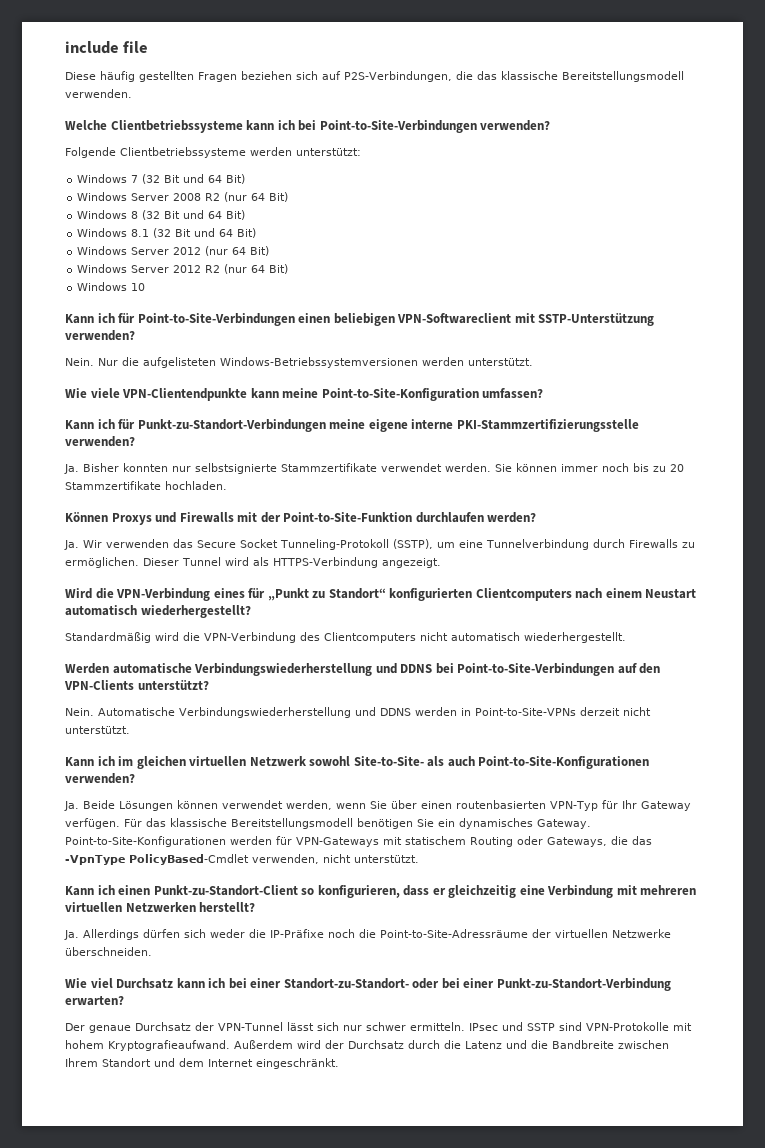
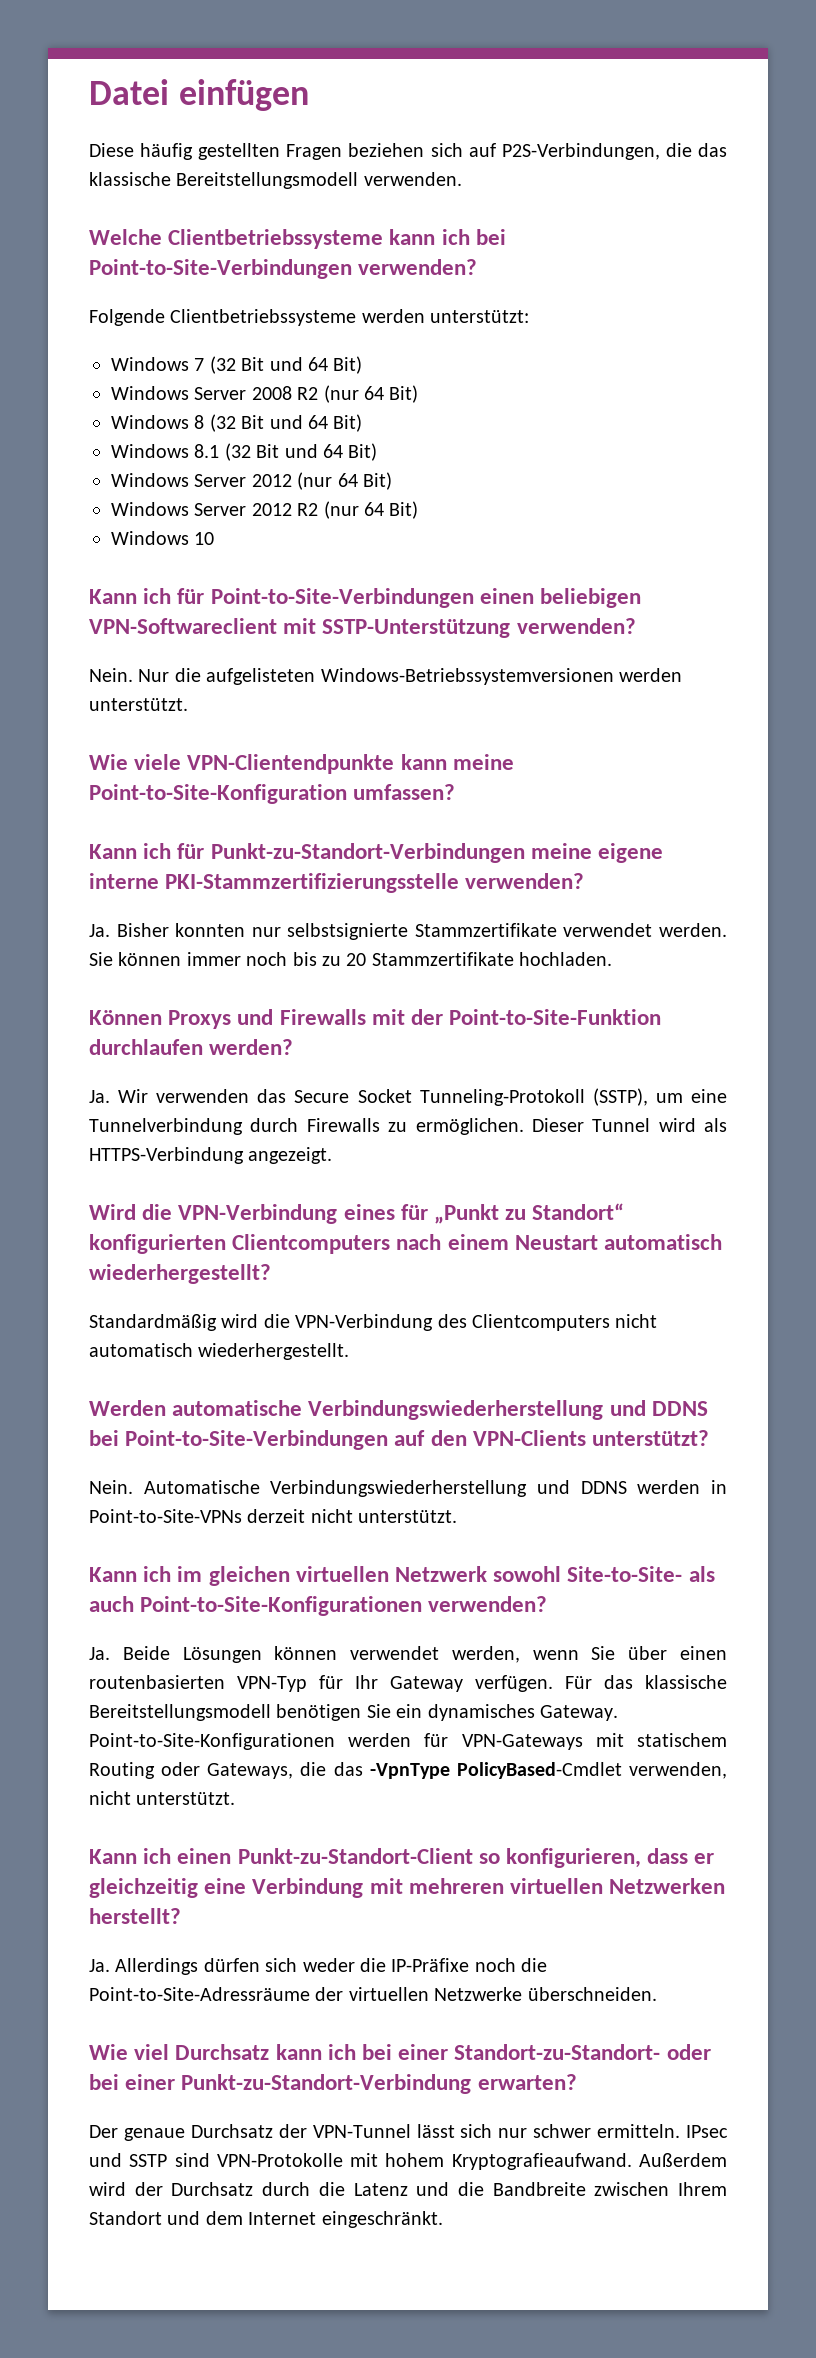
[65,41,149,54] include file -> [89,79,309,111] Datei einfügen

